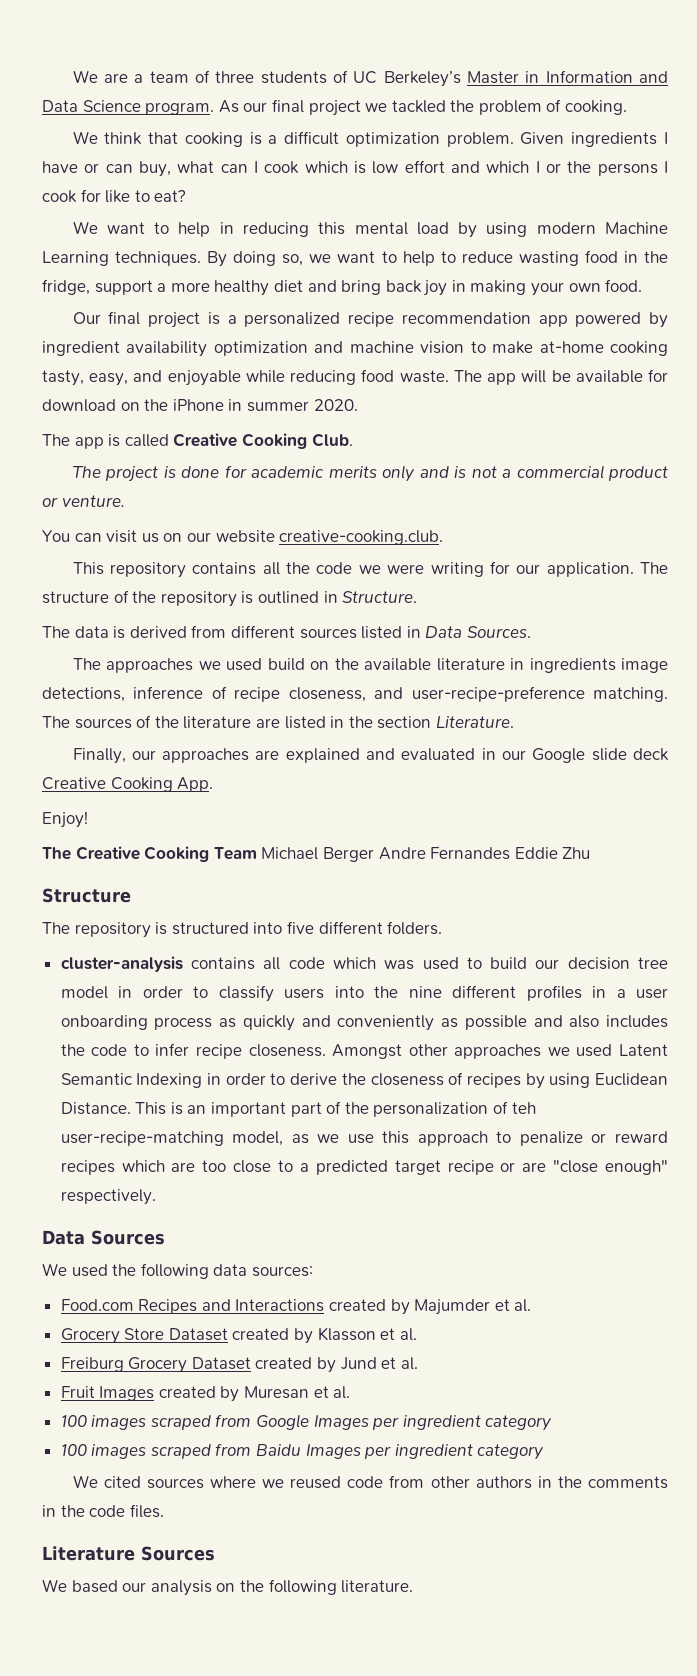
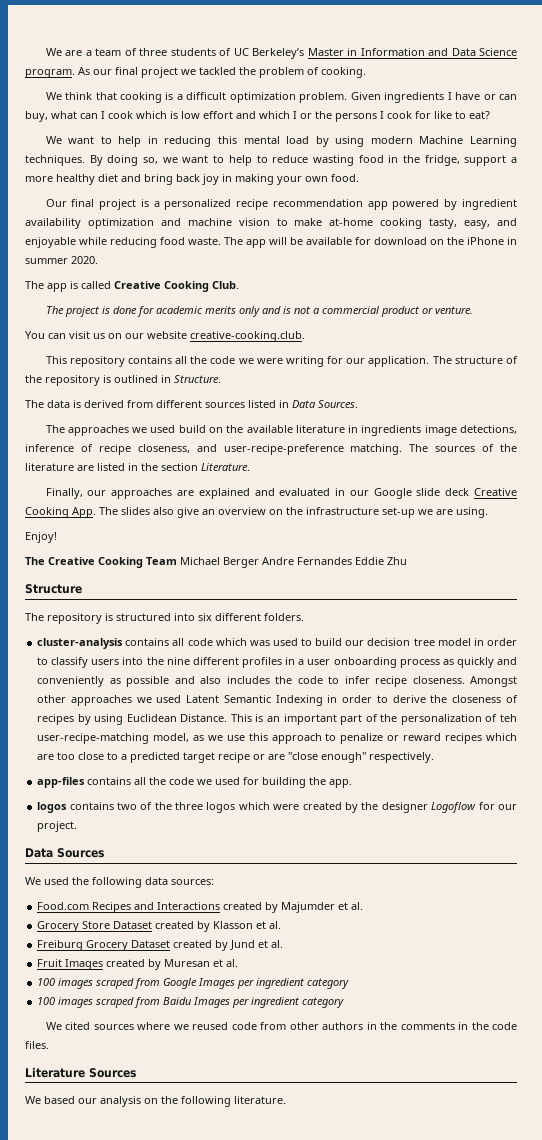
(214, 784) none -> [99,507,488,518] The slides also give an overview on the infrastructure set-up we are using.
[286,921,314,934] five -> [198,613,212,621] six
(156, 1197) none -> [37,777,353,788] [37,802,517,813] [37,821,78,832] // app-files contains all the code we used for building the app. // logos contains two of the three logos which were created by the designer Logoflow for our project.

